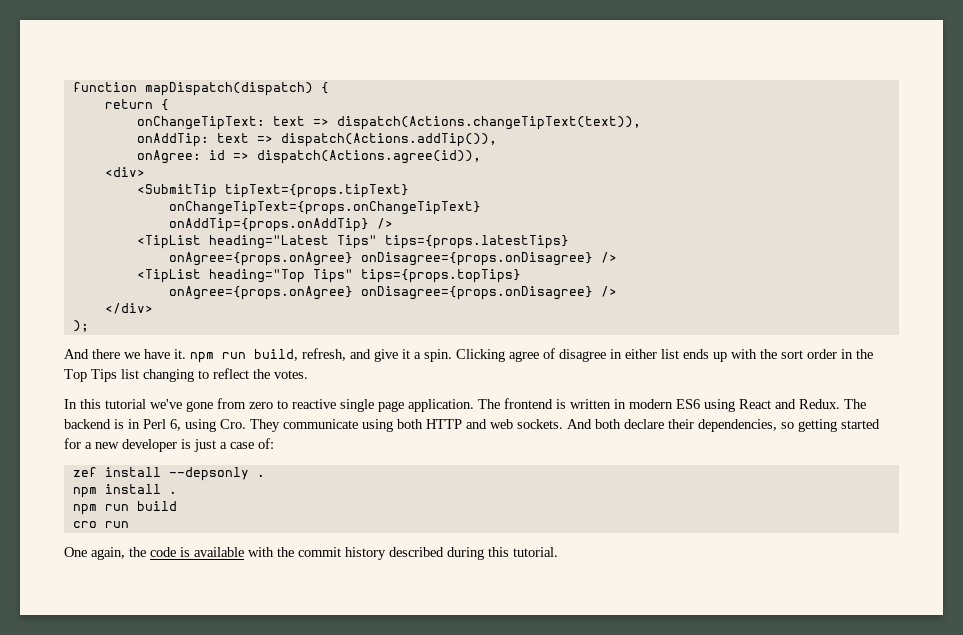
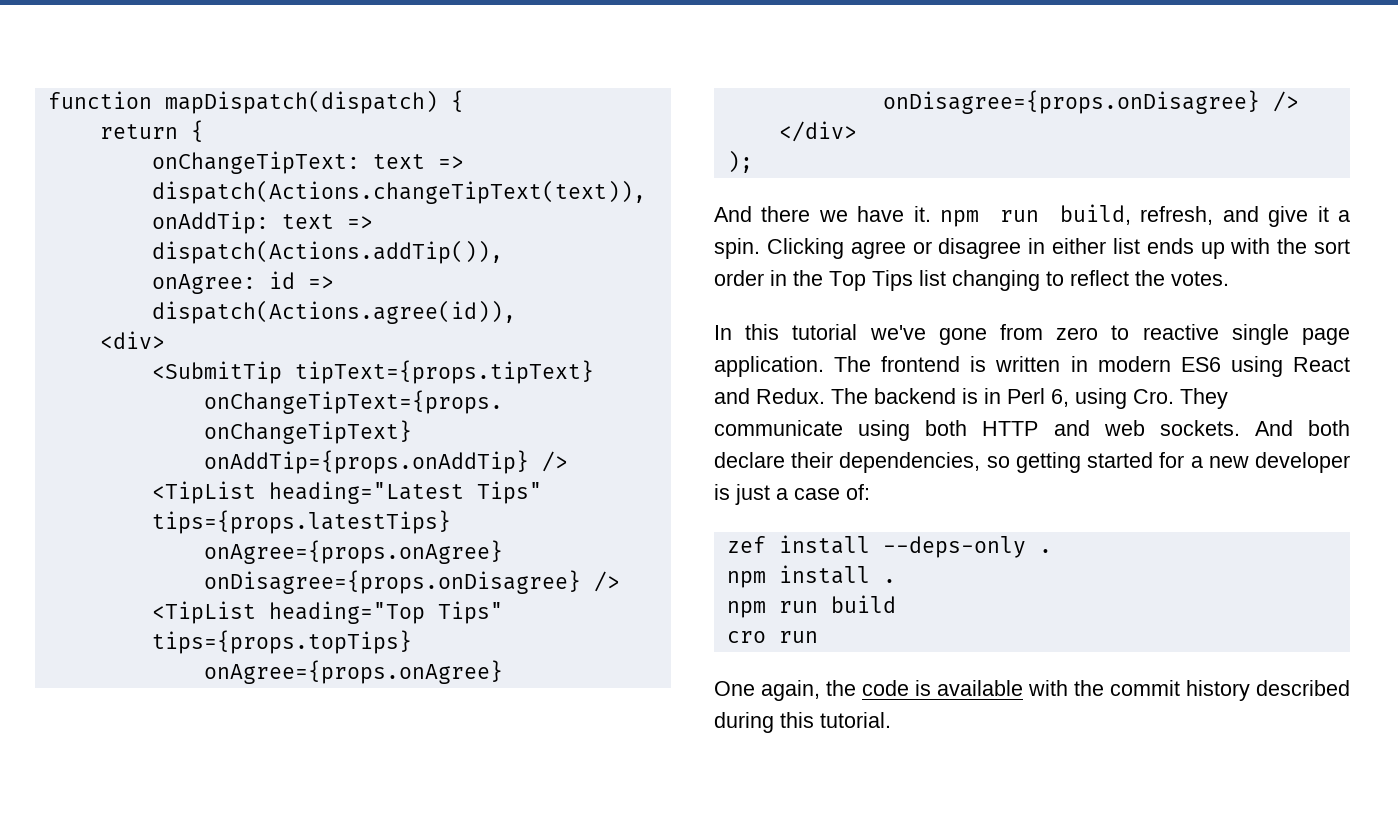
[543,348,555,359] of -> [912,241,932,254] or
[168,467,249,481] --depsonly -> [882,536,1026,558] --deps-only

